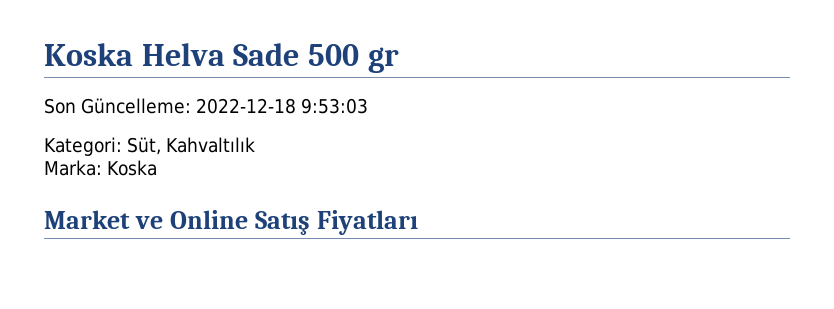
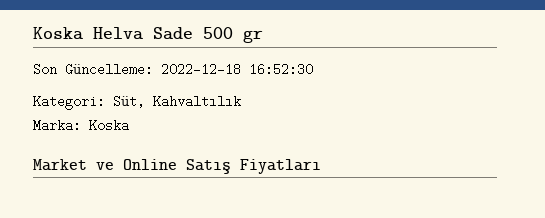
[301,98,369,114] 9:53:03 -> [249,63,313,76] 16:52:30

